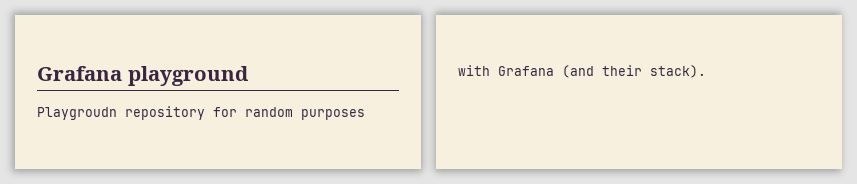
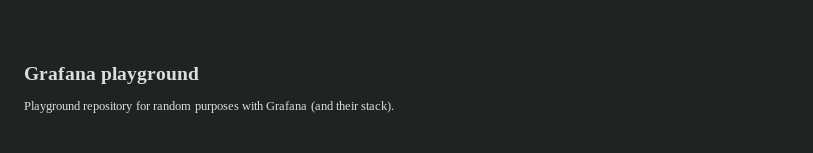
[37,107,117,120] Playgroudn -> [24,101,81,113] Playground

